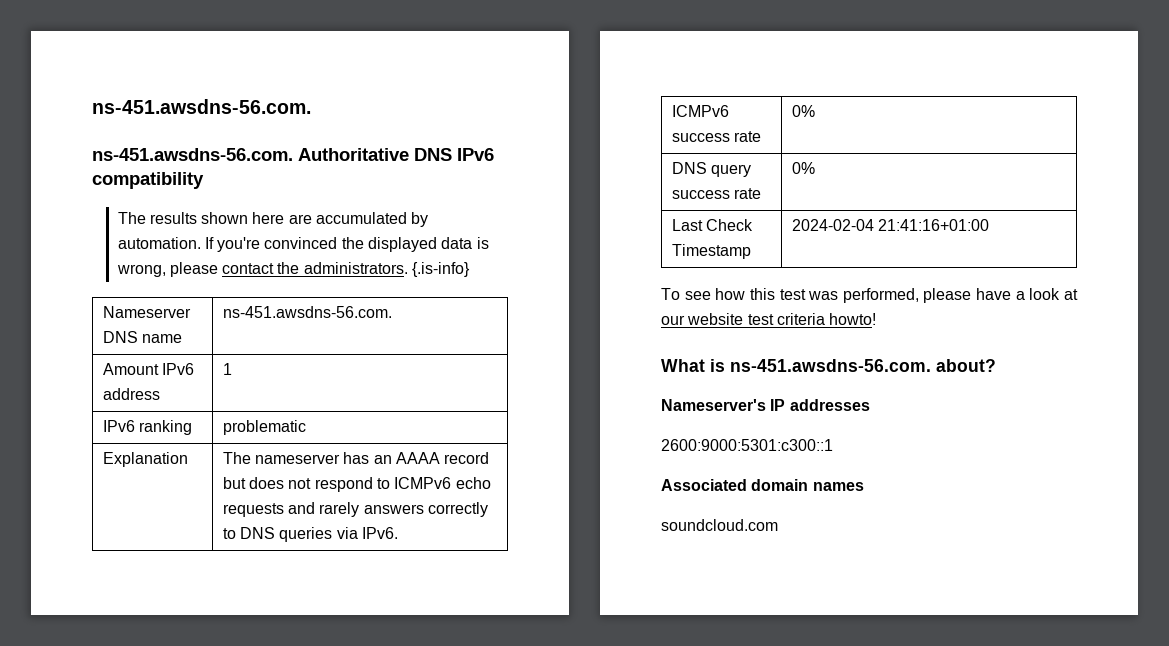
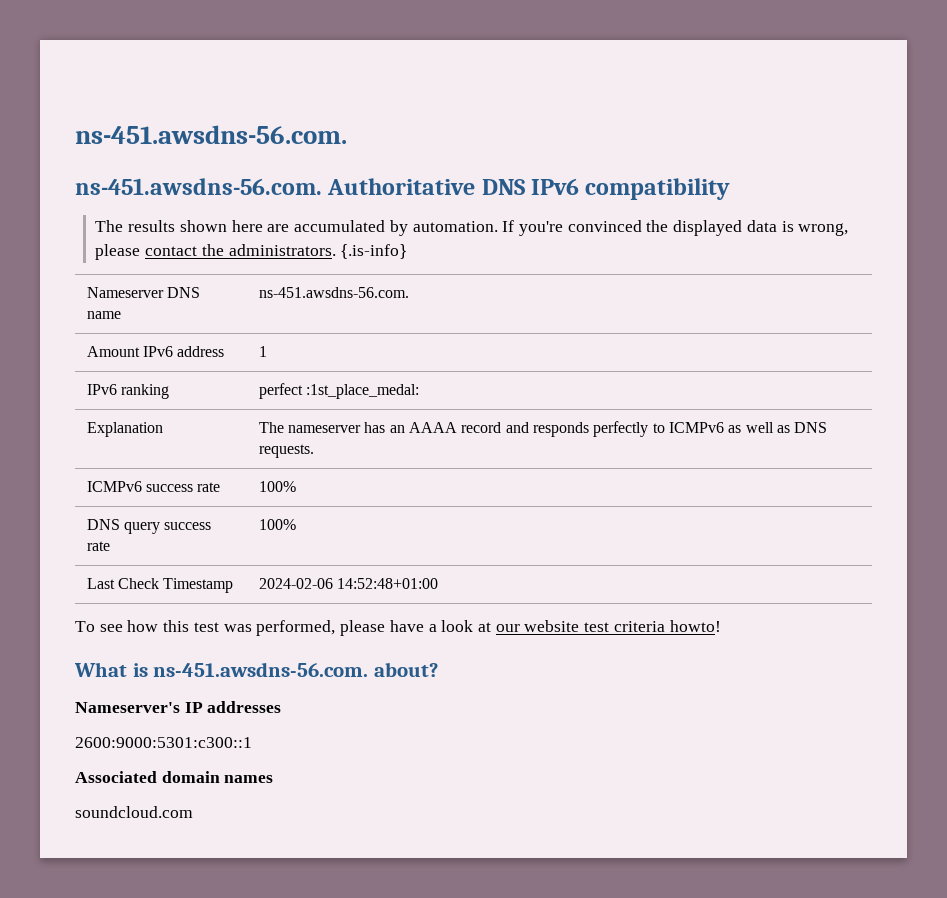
[222,420,306,435] problematic -> [258,383,420,399] perfect :1st_place_medal:
[222,477,491,492] [222,502,488,517] [222,527,398,542] but does not respond to ICMPv6 echo requests and rarely answers correctly to DNS queries via IPv6. -> [505,421,828,437] [258,444,314,458] and responds perfectly to ICMPv6 as well as DNS requests.
[791,105,815,117] 0% -> [258,481,296,492] 100%
[791,162,815,174] 0% -> [258,519,296,530] 100%
[791,219,989,231] 2024-02-04 21:41:16+01:00 -> [258,578,439,589] 2024-02-06 14:52:48+01:00

